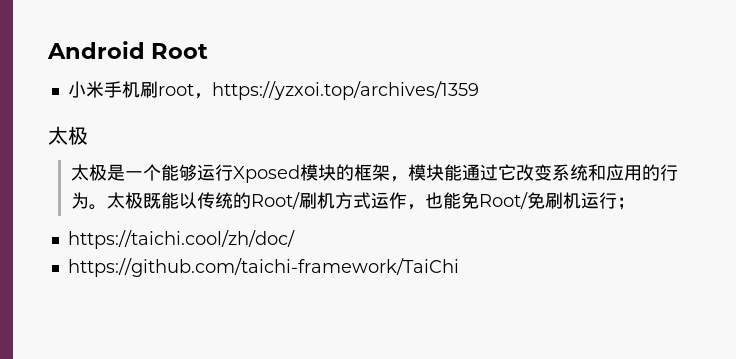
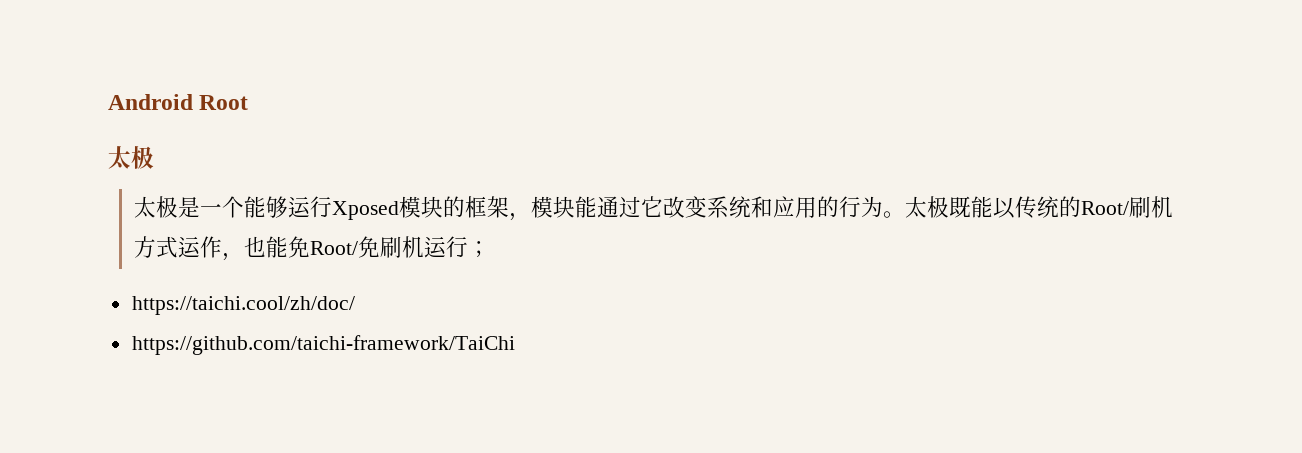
[67,81,479,100] // 小米手机刷root，https://yzxoi.top/archives/1359 -> (249, 102) none

